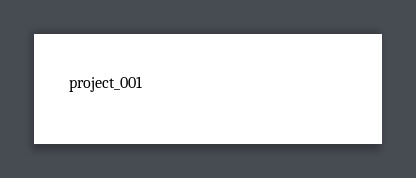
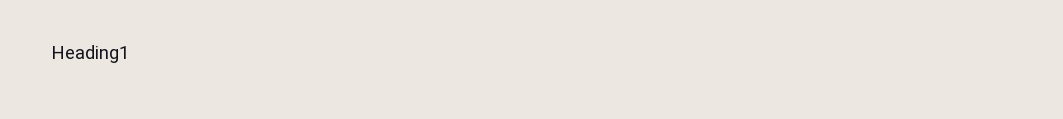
[69,76,142,92] project_001 -> [51,45,129,63] Heading1

